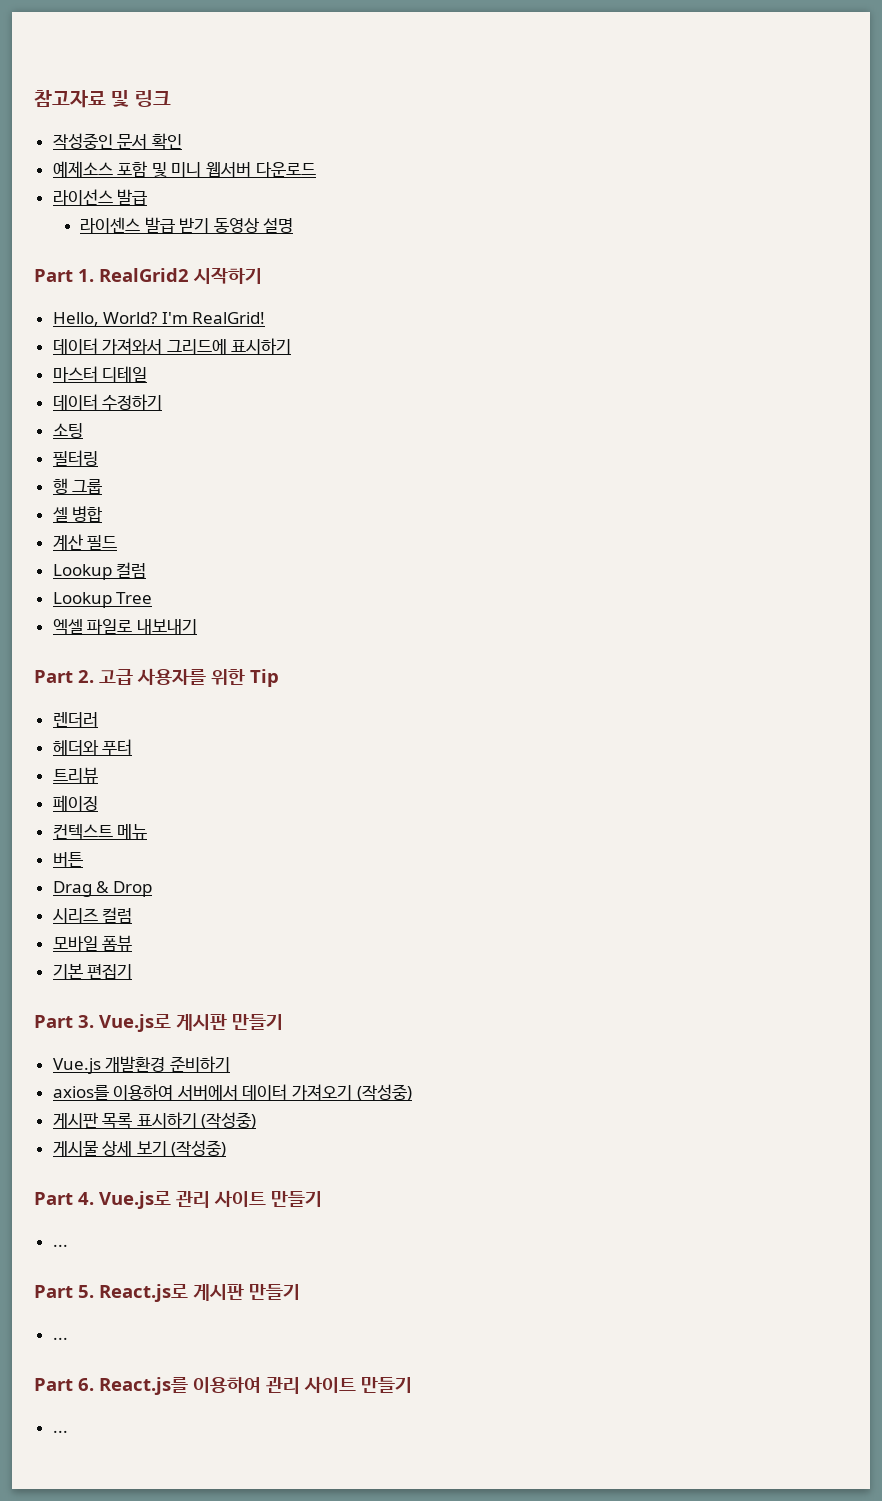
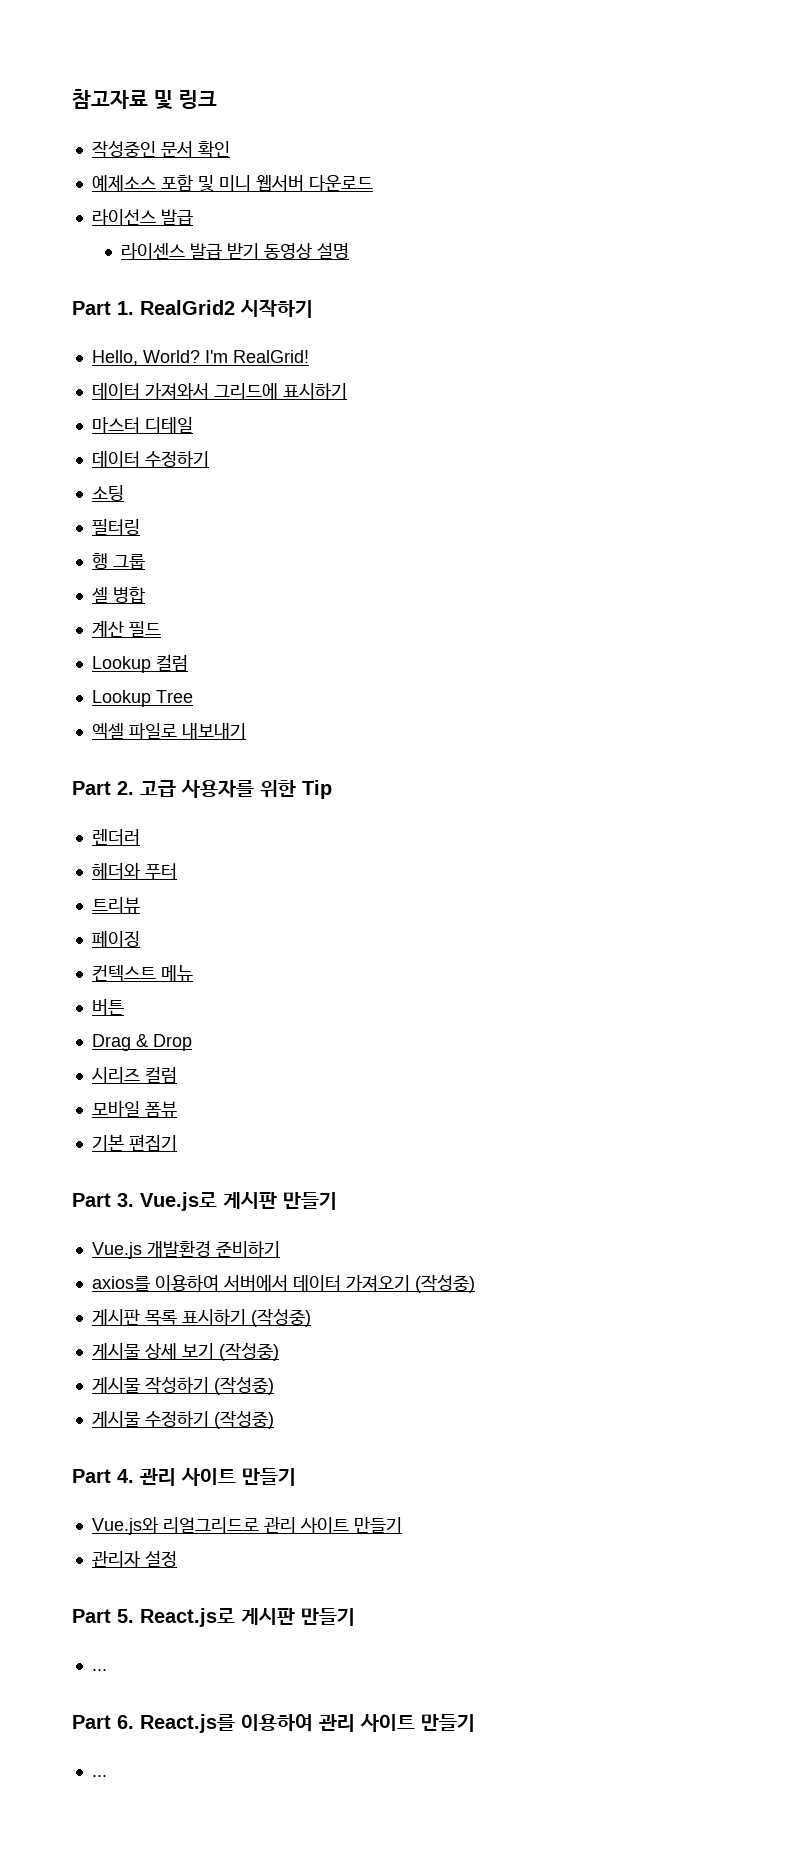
(227, 1148) none -> [91,1376,274,1395] [91,1410,274,1429] // 게시물 작성하기 (작성중) // 게시물 수정하기 (작성중)
[99,1190,322,1209] [52,1244,68,1247] Vue.js로 관리 사이트 만들기 // ... -> [140,1468,296,1486] [91,1517,402,1535] [91,1550,177,1567] 관리 사이트 만들기 // Vue.js와 리얼그리드로 관리 사이트 만들기 // 관리자 설정

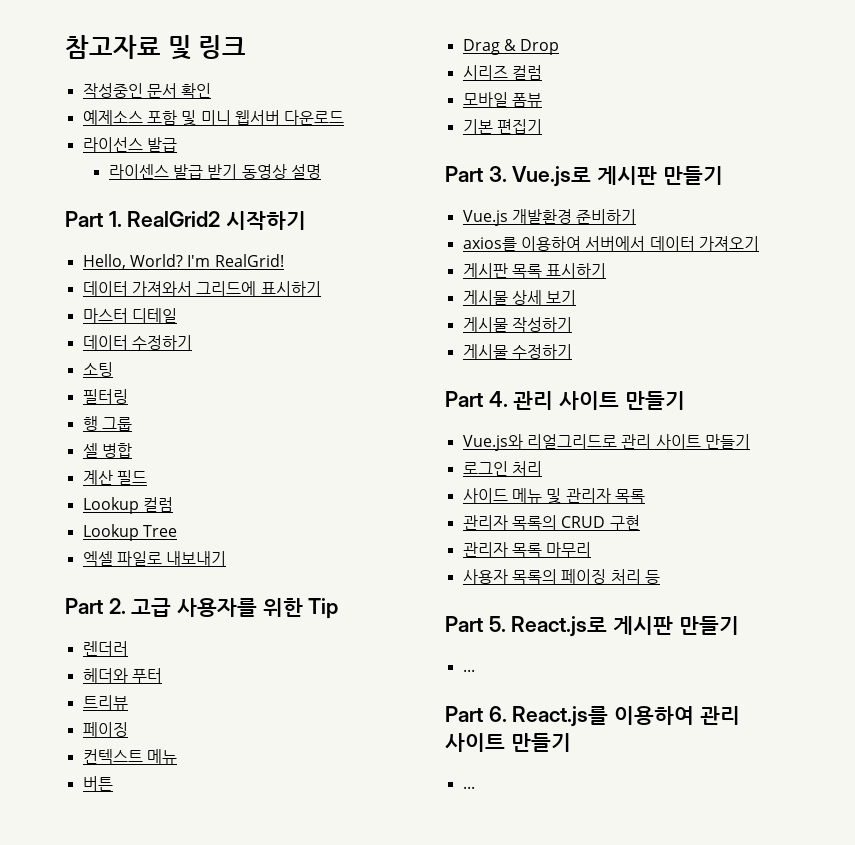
[414,1274,475,1293] (작성중) -> (759, 243) none
[250,1308,311,1327] (작성중) -> (607, 270) none
[218,1342,279,1361] (작성중) -> (577, 297) none
[213,1376,274,1395] (작성중) -> (572, 324) none
[213,1410,274,1429] (작성중) -> (572, 351) none
[91,1550,177,1567] 관리자 설정 -> [462,461,542,476] [462,488,645,504] [462,515,640,530] [462,542,592,557] [462,569,660,584] 로그인 처리 // 사이드 메뉴 및 관리자 목록 // 관리자 목록의 CRUD 구현 // 관리자 목록 마무리 // 사용자 목록의 페이징 처리 등

